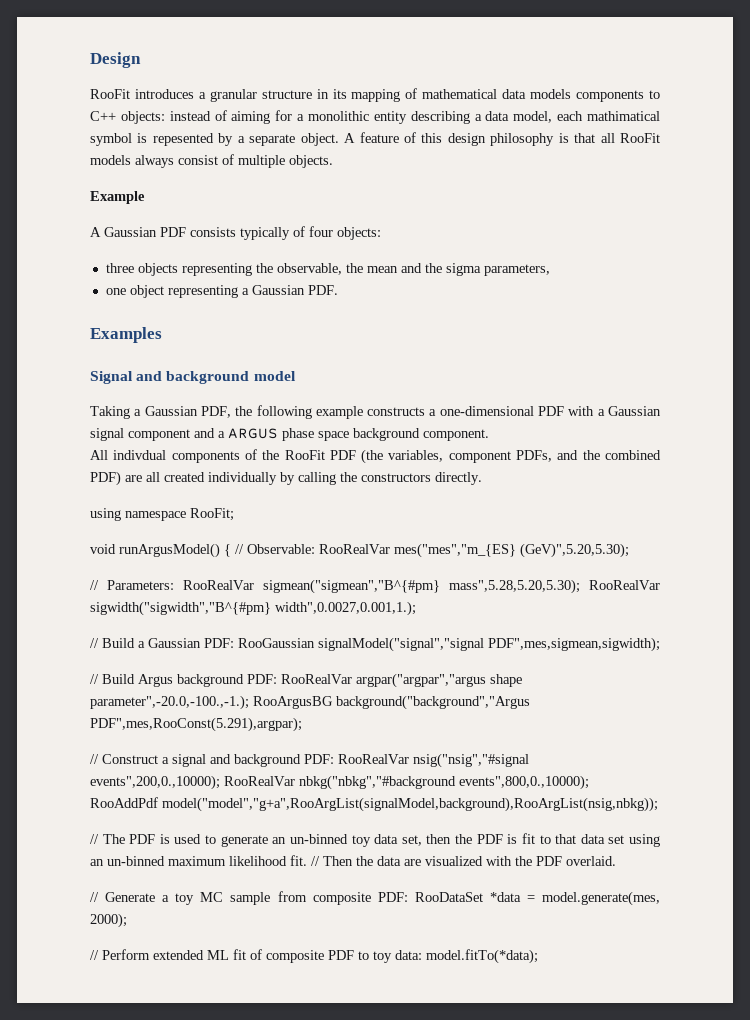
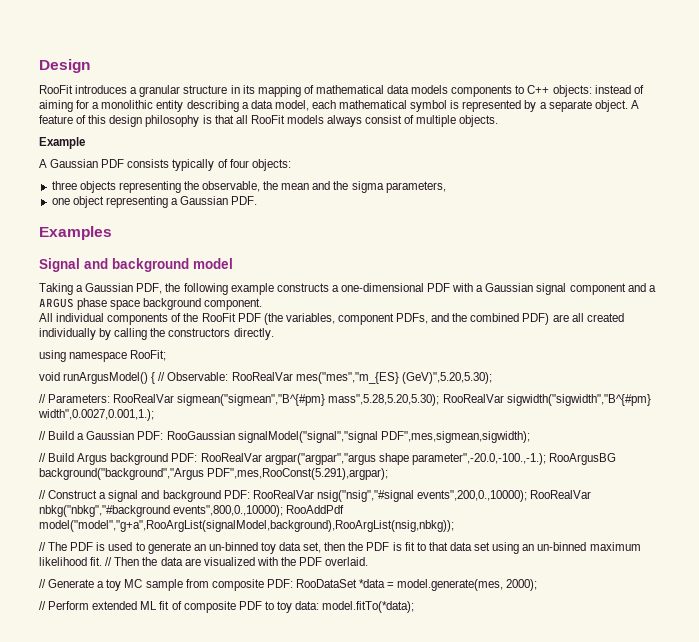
[586,111,660,121] mathimatical -> [339,100,408,109] mathematical
[152,133,214,146] repesented -> [462,100,522,112] represented
[113,450,167,460] indivdual -> [56,313,105,322] individual

